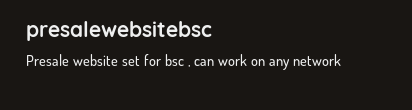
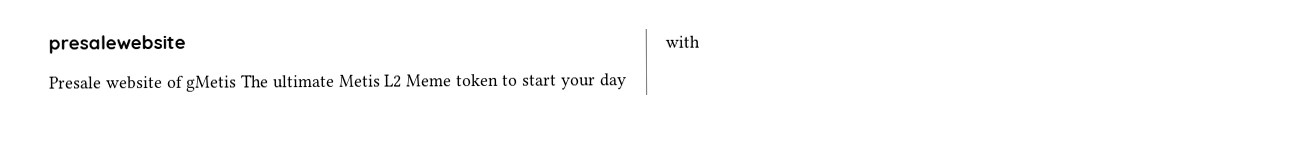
[26,21,212,41] presalewebsitebsc -> [48,34,186,54] presalewebsite
[121,54,342,70] set for bsc , can work on any network -> [166,73,627,92] [665,35,700,48] of gMetis The ultimate Metis L2 Meme token to start your day with

